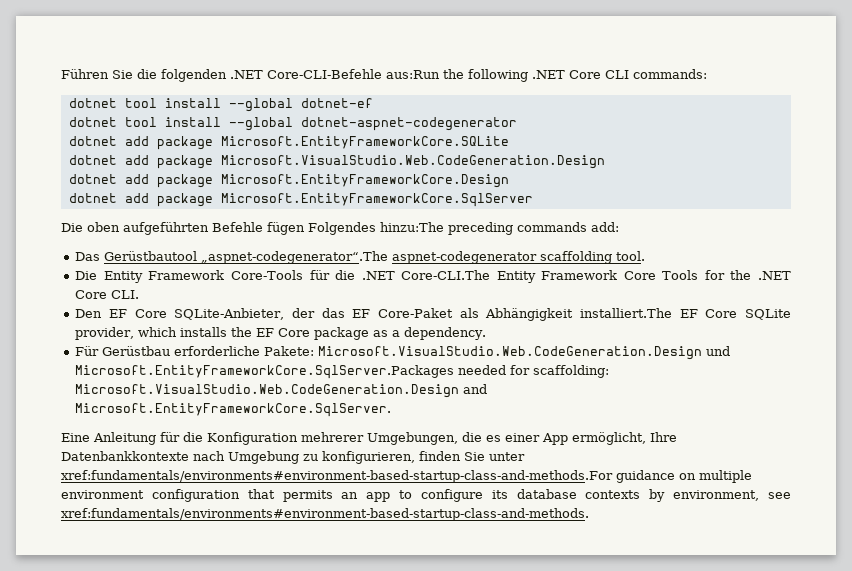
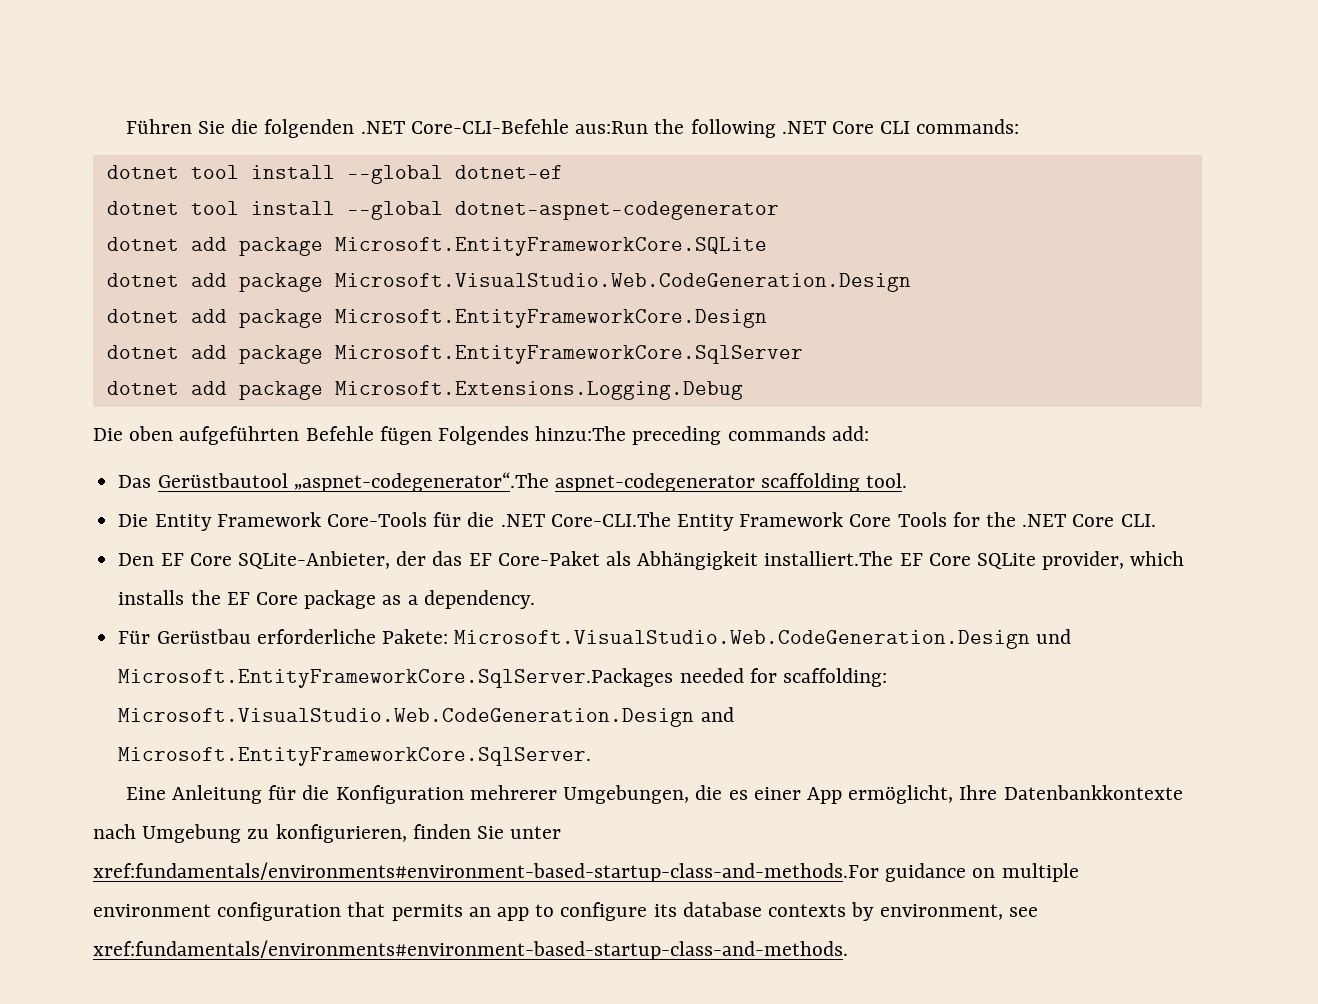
(533, 200) none -> [106,381,743,400] // dotnet add package Microsoft.Extensions.Logging.Debug

